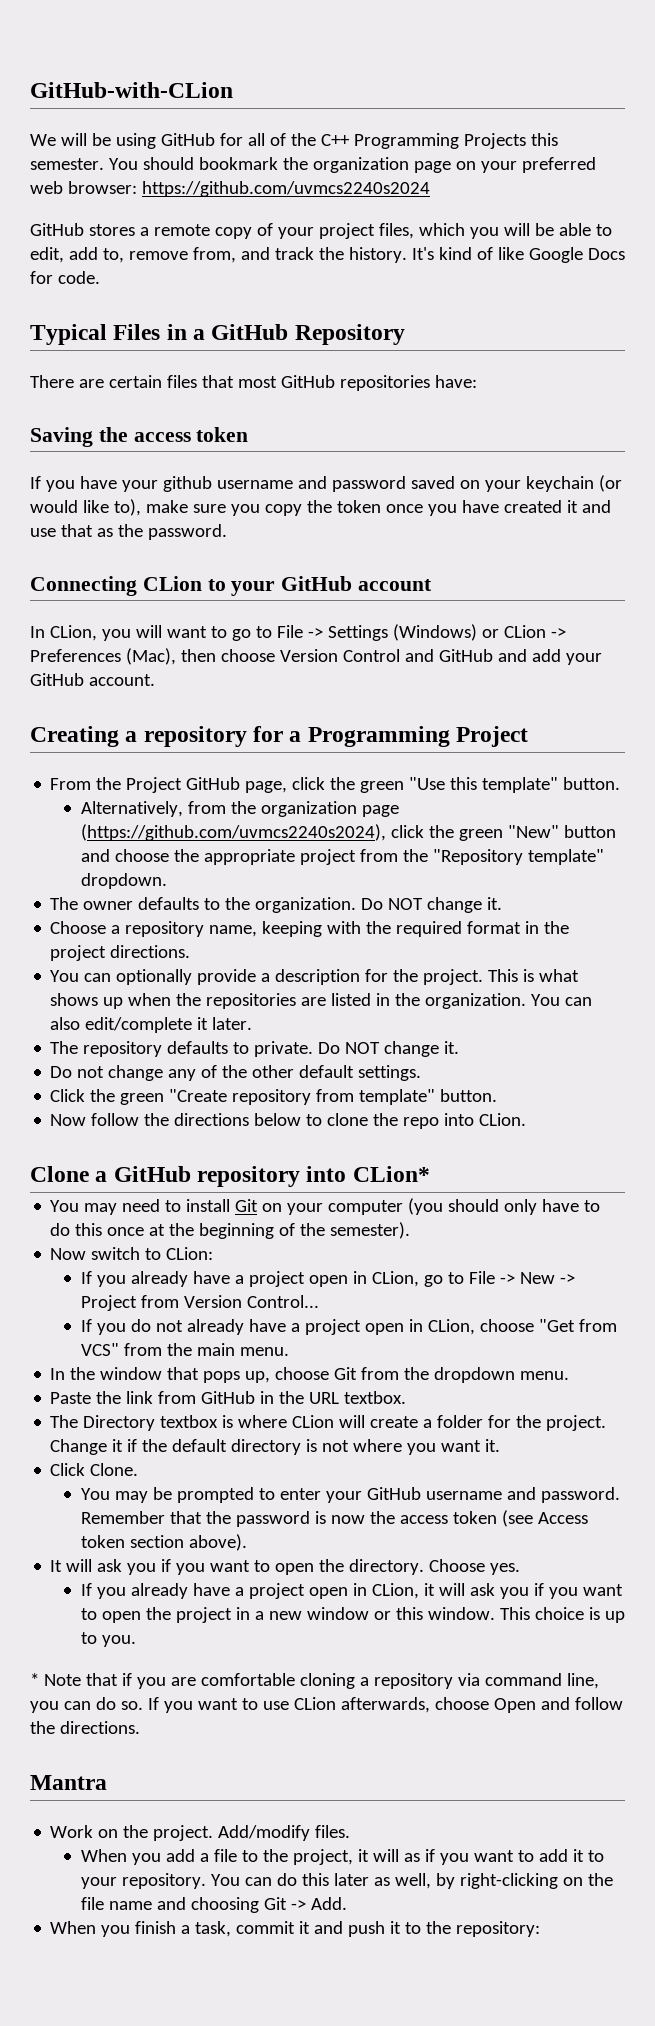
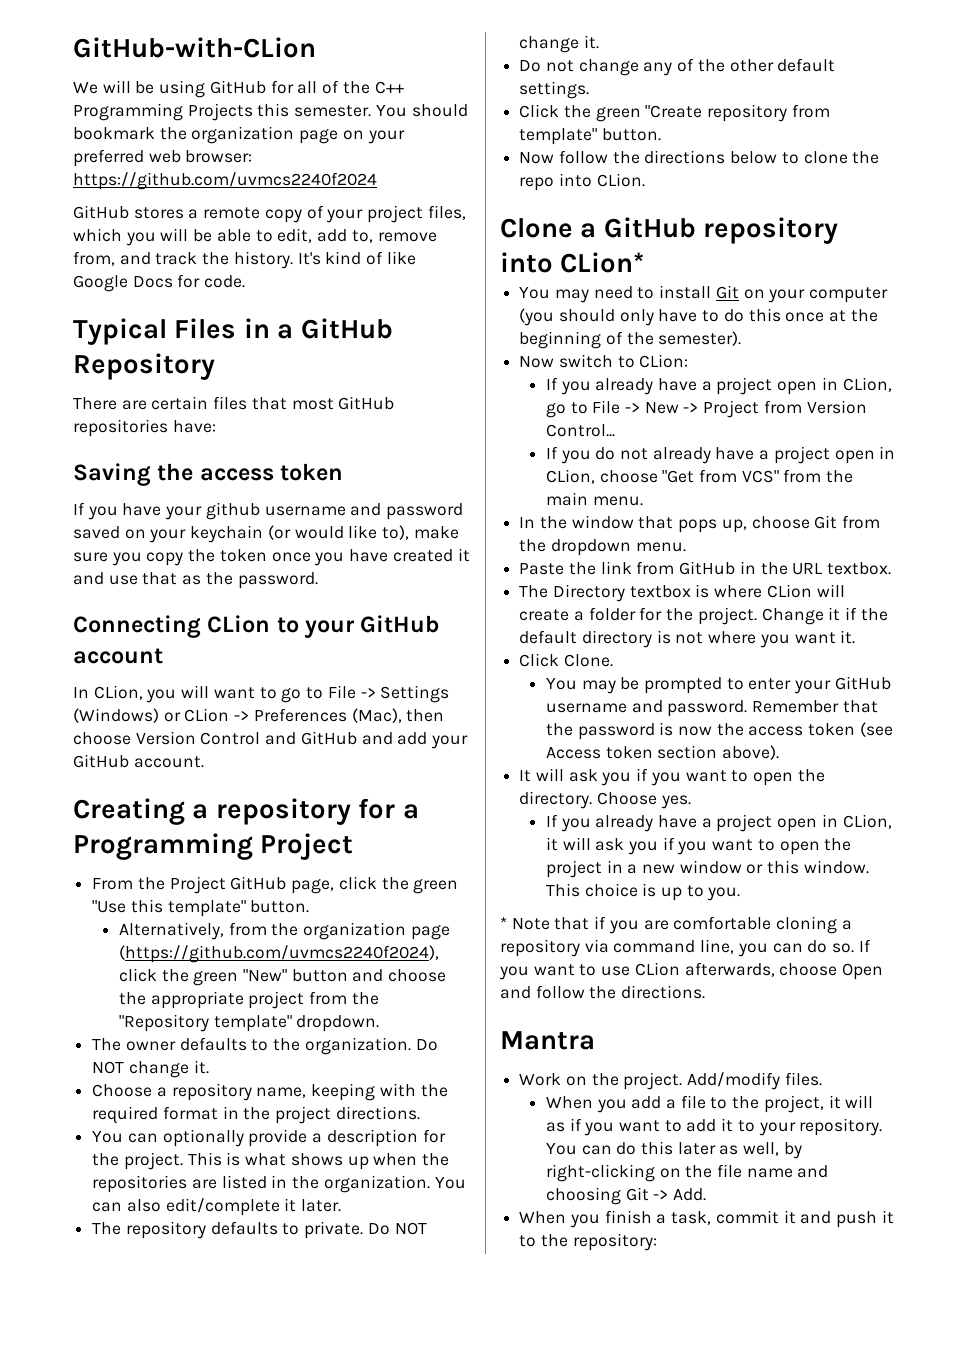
[141,181,430,197] https://github.com/uvmcs2240s2024 -> [73,172,377,190] https://github.com/uvmcs2240f2024
[80,824,386,841] (https://github.com/uvmcs2240s2024), -> [118,945,439,963] (https://github.com/uvmcs2240f2024),

